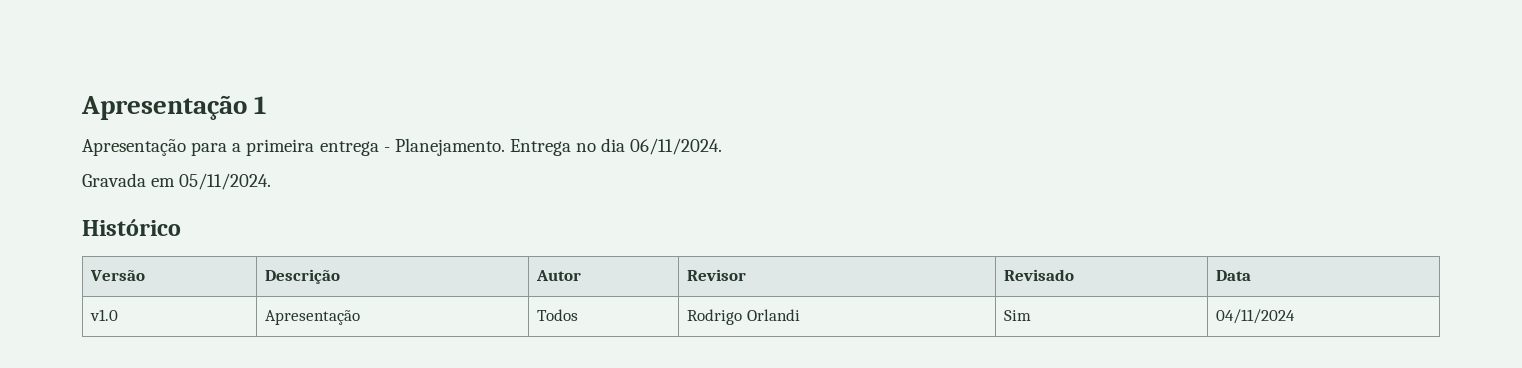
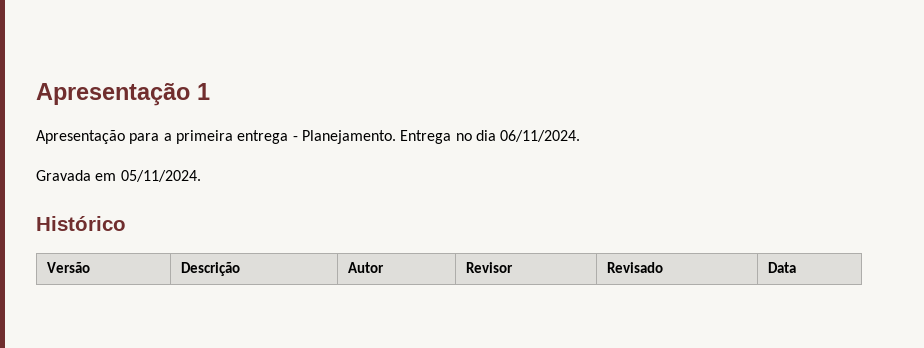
[89,309,118,321] [264,310,360,325] [536,309,578,321] [686,309,800,325] [1003,310,1031,321] [1215,309,1295,324] // v1.0 | Apresentação | Todos | Rodrigo Orlandi | Sim | 04/11/2024 -> (796, 267) none

